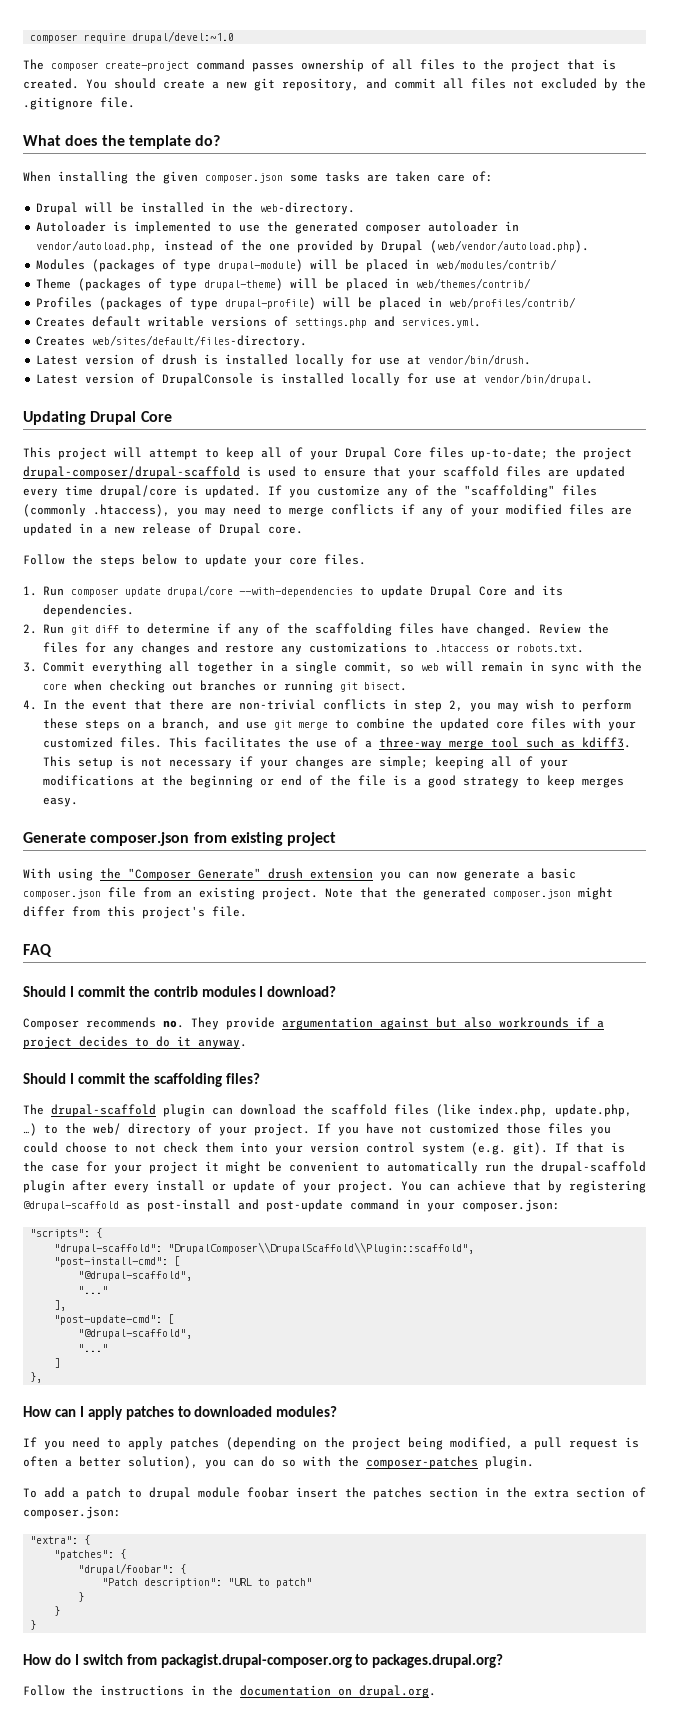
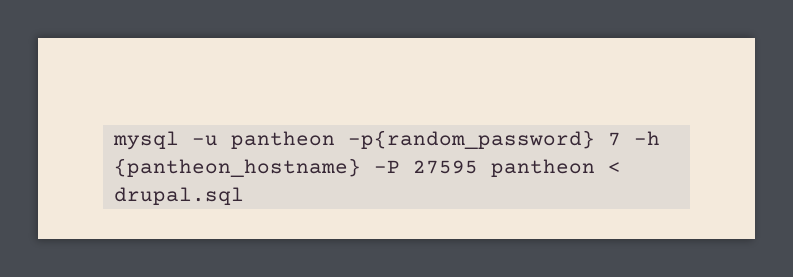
[30,31,235,43] [23,59,616,72] [23,78,646,91] [23,97,135,110] [23,135,221,149] [23,171,493,184] [36,202,356,215] [36,221,520,234] [36,240,590,253] [36,259,558,272] [36,278,532,291] [36,297,577,310] [36,316,482,328] [36,335,308,348] [36,354,532,367] [36,373,594,386] [23,411,172,425] [23,447,632,460] [23,466,625,479] [23,485,597,498] [23,504,632,517] [23,523,303,536] [23,554,366,567] [23,585,563,598] [43,604,134,617] [23,623,609,636] [43,642,584,655] [23,661,642,674] [43,680,407,693] [23,699,631,712] [43,718,636,731] [43,737,631,750] [43,756,568,769] [43,775,624,788] [43,797,78,807] [23,832,337,846] [23,868,576,881] [23,887,613,900] [23,906,247,919] [23,944,52,957] [23,986,337,997] [23,1017,604,1030] [23,1036,247,1049] [23,1073,260,1087] [23,1104,632,1117] [23,1123,611,1136] [23,1142,625,1155] [23,1161,646,1174] [23,1180,646,1193] [23,1199,560,1212] [30,1228,103,1239] [54,1242,475,1254] [54,1256,181,1267] [78,1271,193,1281] [78,1286,109,1294] [54,1300,67,1311] [54,1314,175,1325] [78,1329,193,1339] [78,1344,109,1352] [54,1358,61,1368] [30,1372,43,1383] [23,1406,338,1420] [23,1437,639,1450] [23,1456,534,1469] [23,1487,646,1500] [23,1506,121,1519] [30,1535,91,1545] [54,1549,127,1560] [78,1563,187,1575] [102,1578,313,1588] [78,1592,85,1602] [54,1606,61,1616] [30,1620,37,1630] [23,1654,504,1668] [23,1685,436,1698] composer require drupal/devel:~1.0 // The composer create-project command passes ownership of all files to the project that is created. You should create a new git repository, and commit all files not excluded by the .gitignore file. // What does the template do? // When installing the given composer.json some tasks are taken care of: // Drupal will be installed in the web-directory. // Autoloader is implemented to use the generated composer autoloader in vendor/autoload.php, instead of the one provided by Drupal (web/vendor/autoload.php). // Modules (packages of type drupal-module) will be placed in web/modules/contrib/ // Theme (packages of type drupal-theme) will be placed in web/themes/contrib/ // Profiles (packages of type drupal-profile) will be placed in web/profiles/contrib/ // Creates default writable versions of settings.php and services.yml. // Creates web/sites/default/files-directory. // Latest version of drush is installed locally for use at vendor/bin/drush. // Latest version of DrupalConsole is installed locally for use at vendor/bin/drupal. // Updating Drupal Core // This project will attempt to keep all of your Drupal Core files up-to-date; the project drupal-composer/drupal-scaffold is used to ensure that your scaffold files are updated every time drupal/core is updated. If you customize any of the "scaffolding" files (commonly .htaccess), you may need to merge conflicts if any of your modified files are updated in a new release of Drupal core. // Follow the steps below to update your core files. // 1. Run composer update drupal/core --with-dependencies to update Drupal Core and its dependencies. // 2. Run git diff to determine if any of the scaffolding files have changed. Review the files for any changes and restore any customizations to .htaccess or robots.txt. // 3. Commit everything all together in a single commit, so web will remain in sync with the core when checking out branches or running git bisect. // 4. In the event that there are non-trivial conflicts in step 2, you may wish to perform these steps on a branch, and use git merge to combine the updated core files with your customized files. This facilitates the use of a three-way merge tool such as kdiff3. This setup is not necessary if your changes are simple; keeping all of your modifications at the beginning or end of the file is a good strategy to keep merges easy. // Generate composer.json from existing project // With using the "Composer Generate" drush extension you can now generate a basic composer.json file from an existing project. Note that the generated composer.json might differ from this project's file. // FAQ // Should I commit the contrib modules I download? // Composer recommends no. They provide argumentation against but also workrounds if a project decides to do it anyway. // Should I commit the scaffolding files? // The drupal-scaffold plugin can download the scaffold files (like index.php, update.php, …) to the web/ directory of your project. If you have not customized those files you could choose to not check them into your version control system (e.g. git). If that is the case for your project it might be convenient to automatically run the drupal-scaffold plugin after every install or update of your project. You can achieve that by registering @drupal-scaffold as post-install and post-update command in your composer.json: // "scripts": { // "drupal-scaffold": "DrupalComposer\\DrupalScaffold\\Plugin::scaffold", // "post-install-cmd": [ // "@drupal-scaffold", // "..." // ], // "post-update-cmd": [ // "@drupal-scaffold", // "..." // ] // }, // How can I apply patches to downloaded modules? // If you need to apply patches (depending on the project being modified, a pull request is often a better solution), you can do so with the composer-patches plugin. // To add a patch to drupal module foobar insert the patches section in the extra section of composer.json: // "extra": { // "patches": { // "drupal/foobar": { // "Patch description": "URL to patch" // } // } // } // How do I switch from packagist.drupal-composer.org to packages.drupal.org? // Follow the instructions in the documentation on drupal.org. -> [112,130,660,150] [113,158,621,177] [113,187,244,205] mysql -u pantheon -p{random_password} 7 -h {pantheon_hostname} -P 27595 pantheon < drupal.sql

